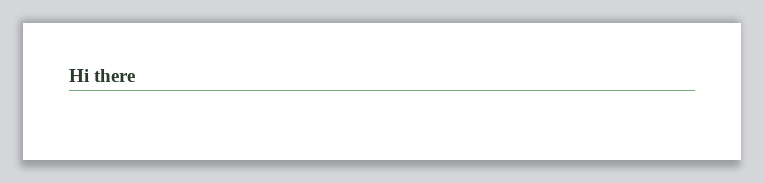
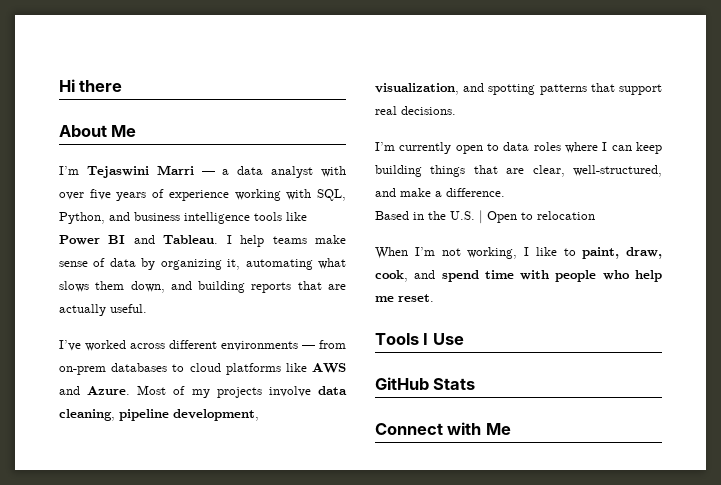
(136, 75) none -> [59,125,137,137] [59,165,346,178] [59,189,346,201] [59,212,307,224] [59,235,346,247] [59,258,346,270] [59,281,346,293] [59,304,147,316] [59,340,346,351] [59,363,346,375] [59,385,347,398] [59,409,259,421] [375,83,662,95] [375,106,456,115] [375,142,662,154] [375,165,662,177] [375,188,505,197] [375,210,595,224] [375,247,662,259] [375,270,662,282] [375,294,434,302] [375,333,464,345] [375,377,476,390] [375,422,511,435] // About Me // I’m Tejaswini Marri — a data analyst with over five years of experience working with SQL, Python, and business intelligence tools like Power BI and Tableau. I help teams make sense of data by organizing it, automating what slows them down, and building reports that are actually useful. // I’ve worked across different environments — from on-prem databases to cloud platforms like AWS and Azure. Most of my projects involve data cleaning, pipeline development, visualization, and spotting patterns that support real decisions. // I’m currently open to data roles where I can keep building things that are clear, well-structured, and make a difference. // Based in the U.S. | Open to relocation // When I’m not working, I like to paint, draw, cook, and spend time with people who help me reset. // Tools I Use // GitHub Stats // Connect with Me

